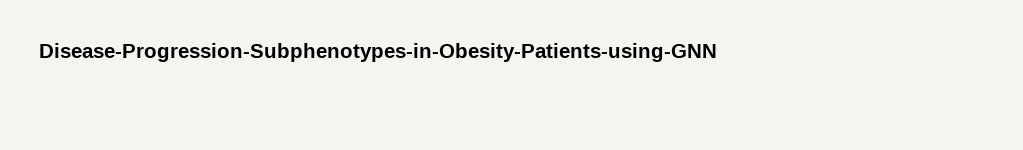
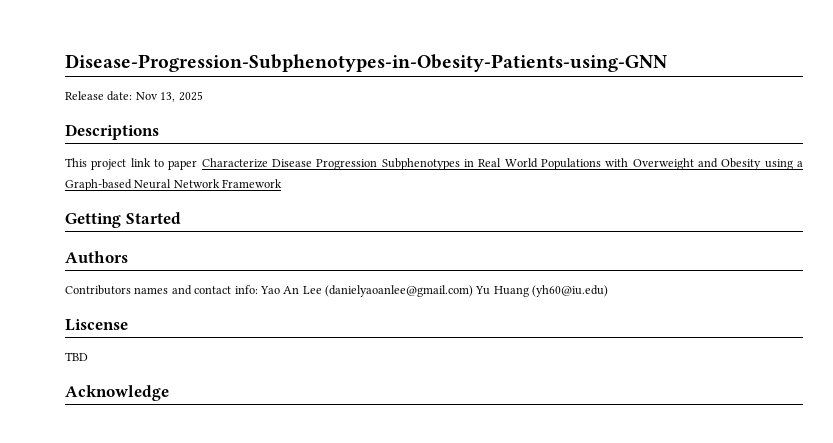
(717, 52) none -> [65,91,203,102] [65,124,159,140] [65,158,804,170] [65,179,283,191] [65,212,181,228] [65,251,128,263] [65,285,609,297] [65,319,128,331] [65,352,88,361] [65,385,169,401] // Release date: Nov 13, 2025 // Descriptions // This project link to paper Characterize Disease Progression Subphenotypes in Real World Populations with Overweight and Obesity using a Graph-based Neural Network Framework // Getting Started // Authors // Contributors names and contact info: Yao An Lee (danielyaoanlee@gmail.com) Yu Huang (yh60@iu.edu) // Liscense // TBD // Acknowledge

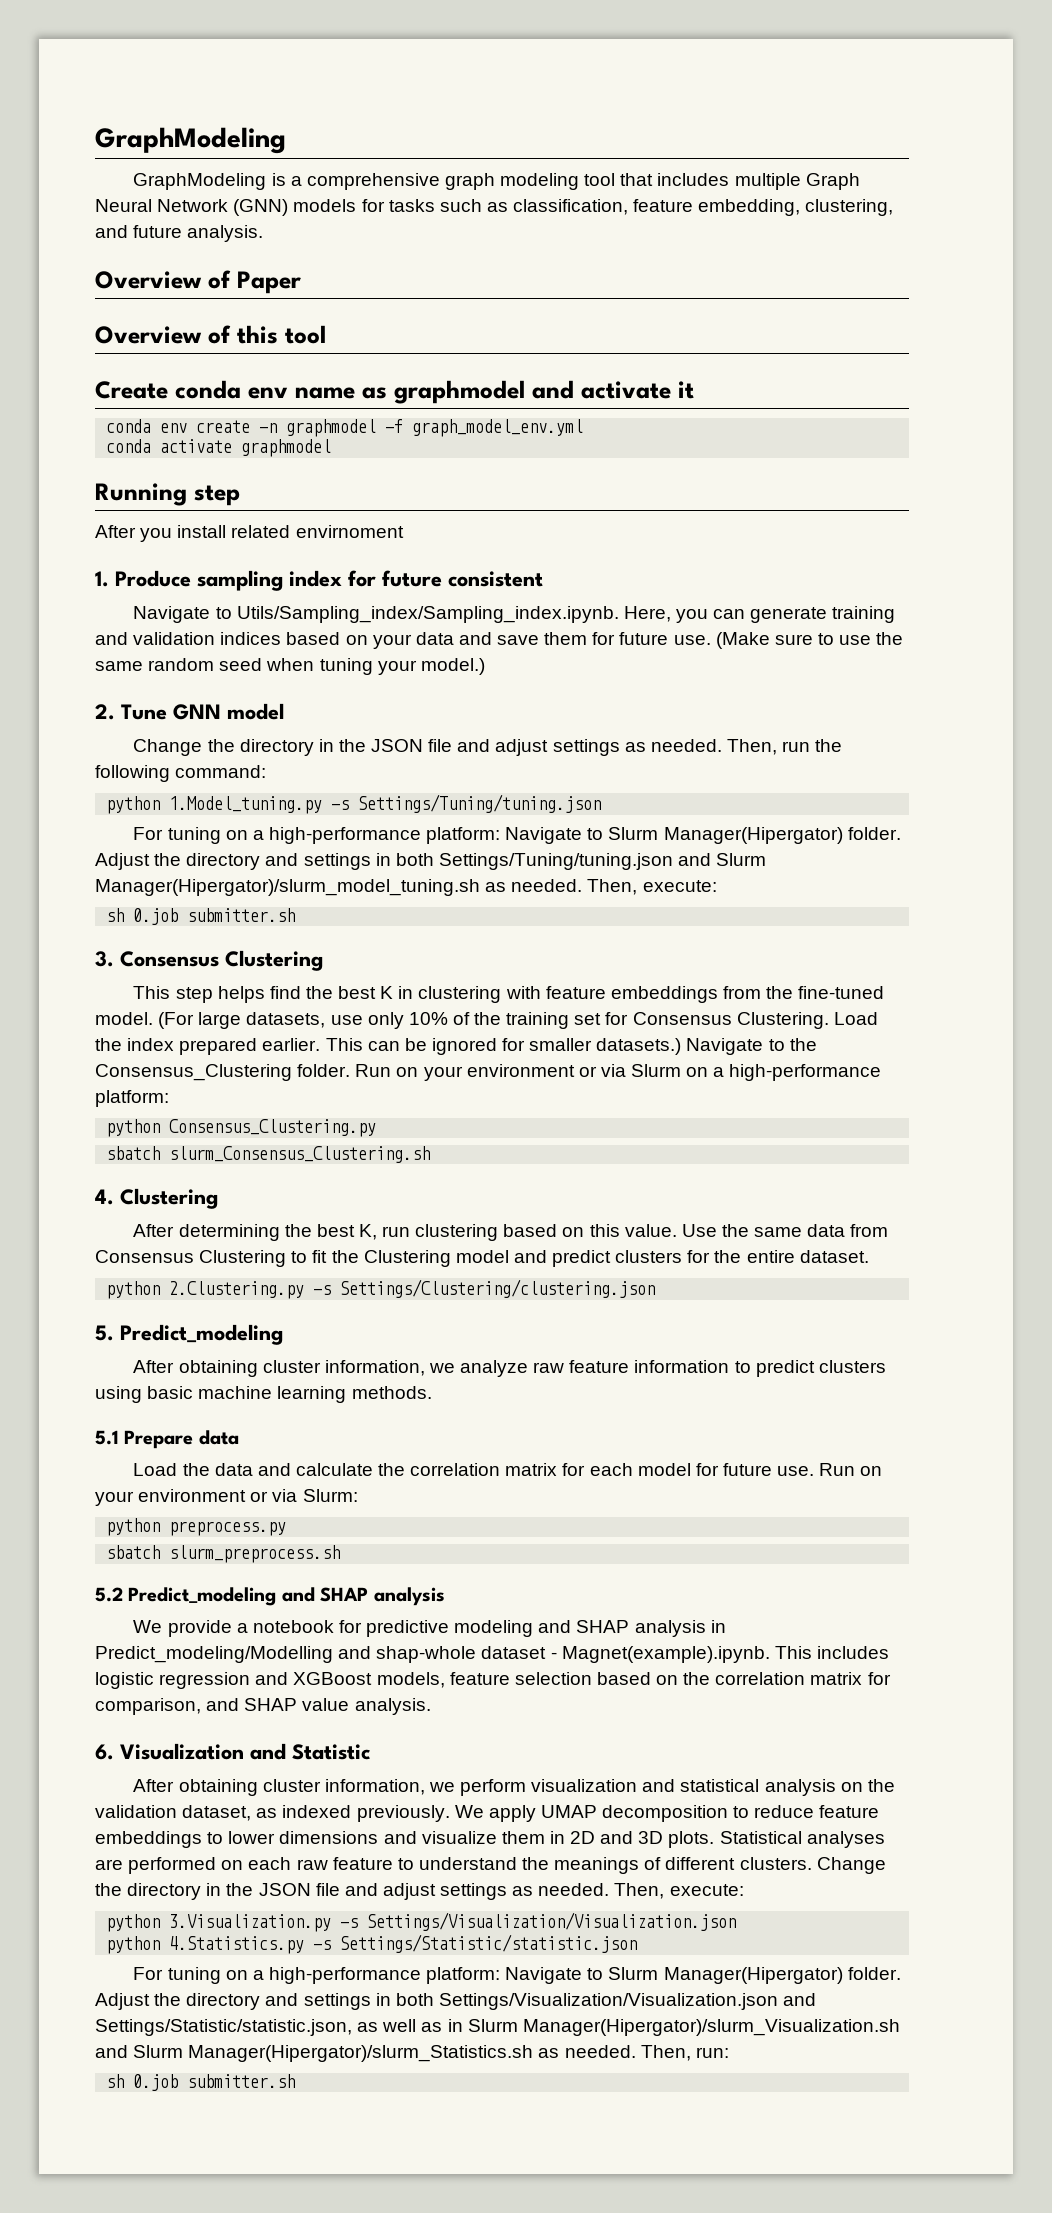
[65,54,668,72] [65,91,203,102] [65,124,159,140] [65,158,804,170] [65,179,283,191] [65,212,181,228] [65,251,128,263] [65,285,609,297] [65,319,128,331] [65,352,88,361] [65,385,169,401] Disease-Progression-Subphenotypes-in-Obesity-Patients-using-GNN // Release date: Nov 13, 2025 // Descriptions // This project link to paper Characterize Disease Progression Subphenotypes in Real World Populations with Overweight and Obesity using a Graph-based Neural Network Framework // Getting Started // Authors // Contributors names and contact info: Yao An Lee (danielyaoanlee@gmail.com) Yu Huang (yh60@iu.edu) // Liscense // TBD // Acknowledge -> [95,127,286,154] [133,173,860,190] [95,199,894,216] [95,225,264,242] [95,270,301,294] [95,325,326,344] [95,380,694,404] [106,419,584,437] [106,439,332,457] [95,483,240,506] [95,525,404,542] [95,570,543,591] [133,606,896,623] [95,632,904,649] [95,658,485,675] [95,703,284,720] [133,739,843,756] [95,765,267,782] [106,794,602,814] [133,827,901,844] [95,853,767,870] [95,879,717,896] [106,908,296,925] [95,950,323,971] [133,986,885,1003] [95,1012,878,1029] [95,1038,817,1055] [95,1064,882,1081] [95,1090,169,1107] [106,1119,377,1137] [106,1146,431,1163] [95,1188,218,1209] [133,1224,889,1241] [95,1250,869,1267] [106,1279,656,1299] [95,1324,283,1345] [133,1360,886,1377] [95,1386,432,1403] [95,1430,239,1449] [133,1463,883,1476] [95,1489,358,1506] [106,1518,287,1536] [106,1545,341,1563] [95,1587,445,1606] [133,1620,726,1637] [95,1646,889,1663] [95,1672,891,1689] [95,1698,431,1715] [95,1743,370,1760] [133,1779,895,1796] [95,1805,880,1822] [95,1831,885,1848] [95,1857,886,1874] [95,1883,744,1900] [106,1912,737,1932] [106,1934,638,1954] [133,1967,901,1984] [95,1993,817,2010] [95,2019,900,2036] [95,2045,729,2062] [106,2074,296,2091] GraphModeling // GraphModeling is a comprehensive graph modeling tool that includes multiple Graph Neural Network (GNN) models for tasks such as classification, feature embedding, clustering, and future analysis. // Overview of Paper // Overview of this tool // Create conda env name as graphmodel and activate it // conda env create -n graphmodel -f graph_model_env.yml // conda activate graphmodel // Running step // After you install related envirnoment // 1. Produce sampling index for future consistent // Navigate to Utils/Sampling_index/Sampling_index.ipynb. Here, you can generate training and validation indices based on your data and save them for future use. (Make sure to use the same random seed when tuning your model.) // 2. Tune GNN model // Change the directory in the JSON file and adjust settings as needed. Then, run the following command: // python 1.Model_tuning.py -s Settings/Tuning/tuning.json // For tuning on a high-performance platform: Navigate to Slurm Manager(Hipergator) folder. Adjust the directory and settings in both Settings/Tuning/tuning.json and Slurm Manager(Hipergator)/slurm_model_tuning.sh as needed. Then, execute: // sh 0.job submitter.sh // 3. Consensus Clustering // This step helps find the best K in clustering with feature embeddings from the fine-tuned model. (For large datasets, use only 10% of the training set for Consensus Clustering. Load the index prepared earlier. This can be ignored for smaller datasets.) Navigate to the Consensus_Clustering folder. Run on your environment or via Slurm on a high-performance platform: // python Consensus_Clustering.py // sbatch slurm_Consensus_Clustering.sh // 4. Clustering // After determining the best K, run clustering based on this value. Use the same data from Consensus Clustering to fit the Clustering model and predict clusters for the entire dataset. // python 2.Clustering.py -s Settings/Clustering/clustering.json // 5. Predict_modeling // After obtaining cluster information, we analyze raw feature information to predict clusters using basic machine learning methods. // 5.1 Prepare data // Load the data and calculate the correlation matrix for each model for future use. Run on your environment or via Slurm: // python preprocess.py // sbatch slurm_preprocess.sh // 5.2 Predict_modeling and SHAP analysis // We provide a notebook for predictive modeling and SHAP analysis in Predict_modeling/Modelling and shap-whole dataset - Magnet(example).ipynb. This includes logistic regression and XGBoost models, feature selection based on the correlation matrix for comparison, and SHAP value analysis. // 6. Visualization and Statistic // After obtaining cluster information, we perform visualization and statistical analysis on the validation dataset, as indexed previously. We apply UMAP decomposition to reduce feature embeddings to lower dimensions and visualize them in 2D and 3D plots. Statistical analyses are performed on each raw feature to understand the meanings of different clusters. Change the directory in the JSON file and adjust settings as needed. Then, execute: // python 3.Visualization.py -s Settings/Visualization/Visualization.json // python 4.Statistics.py -s Settings/Statistic/statistic.json // For tuning on a high-performance platform: Navigate to Slurm Manager(Hipergator) folder. Adjust the directory and settings in both Settings/Visualization/Visualization.json and Settings/Statistic/statistic.json, as well as in Slurm Manager(Hipergator)/slurm_Visualization.sh and Slurm Manager(Hipergator)/slurm_Statistics.sh as needed. Then, run: // sh 0.job submitter.sh

